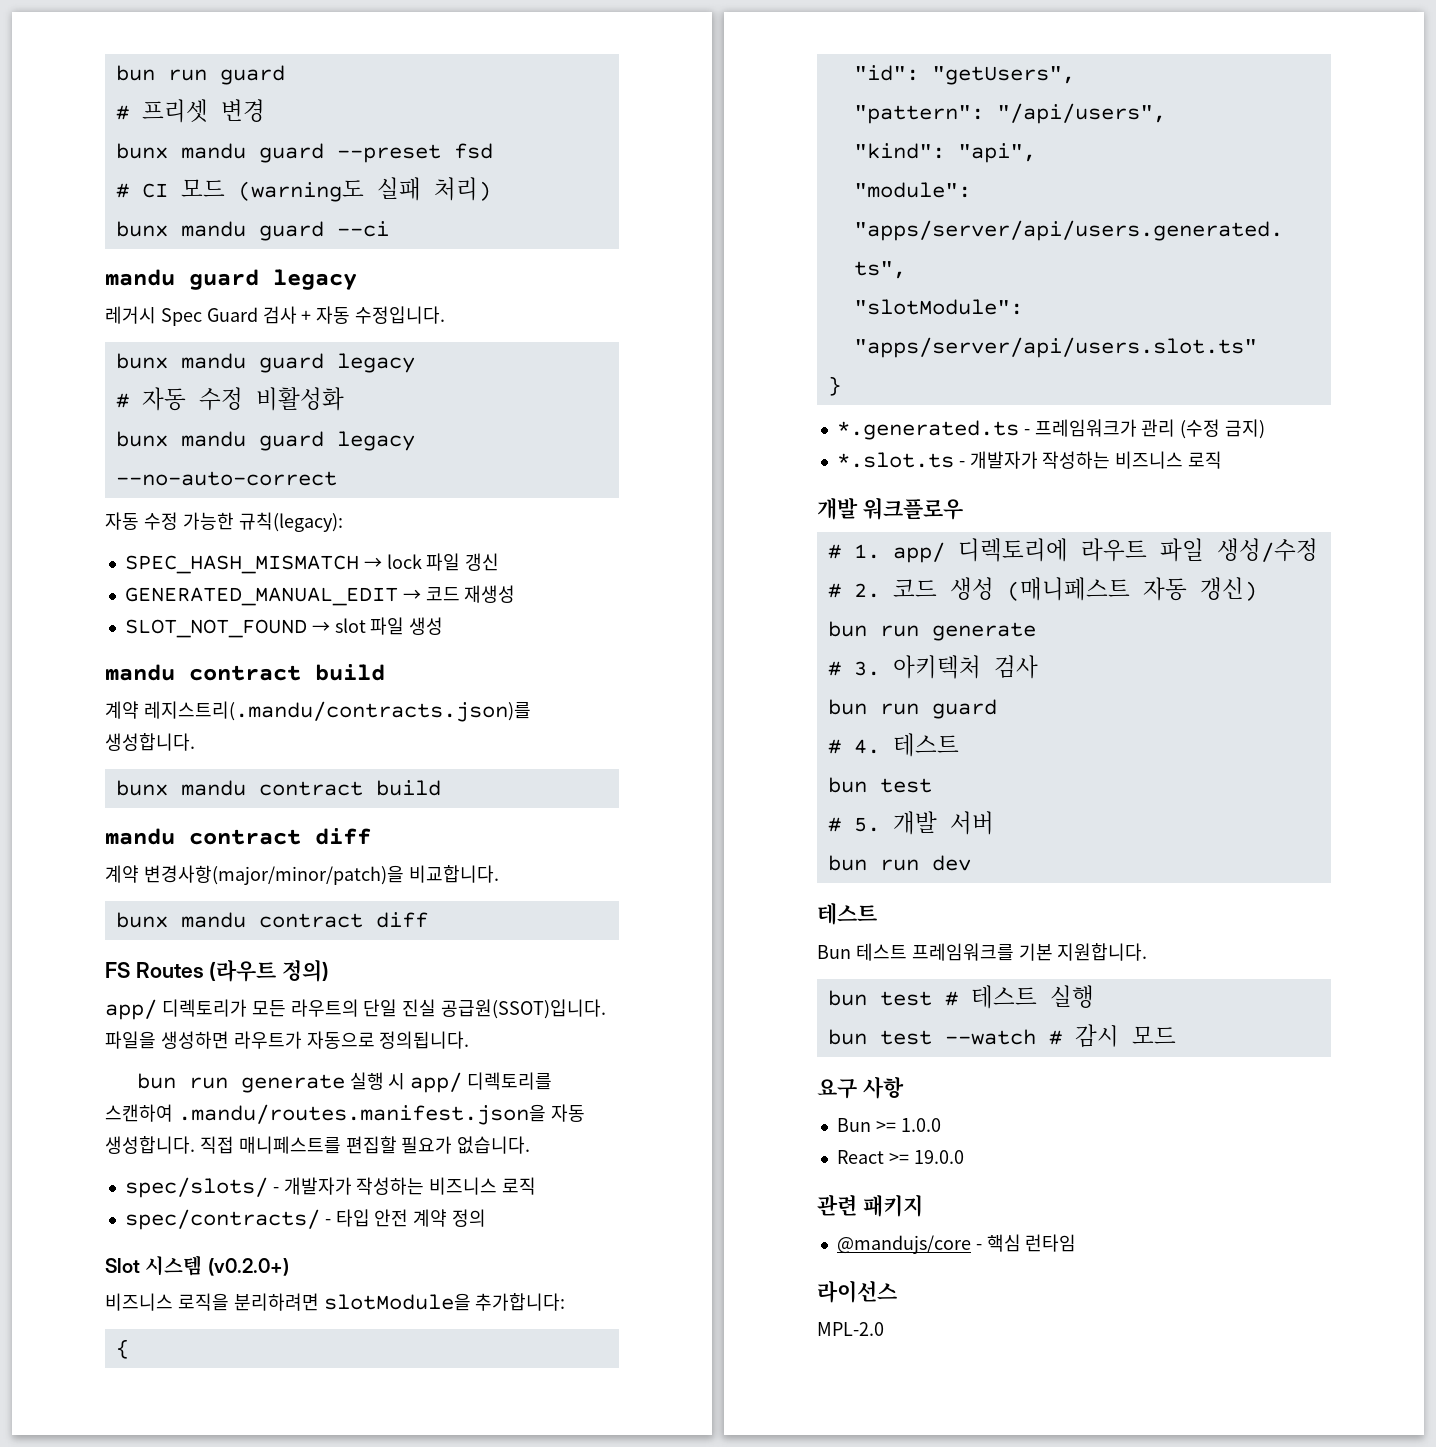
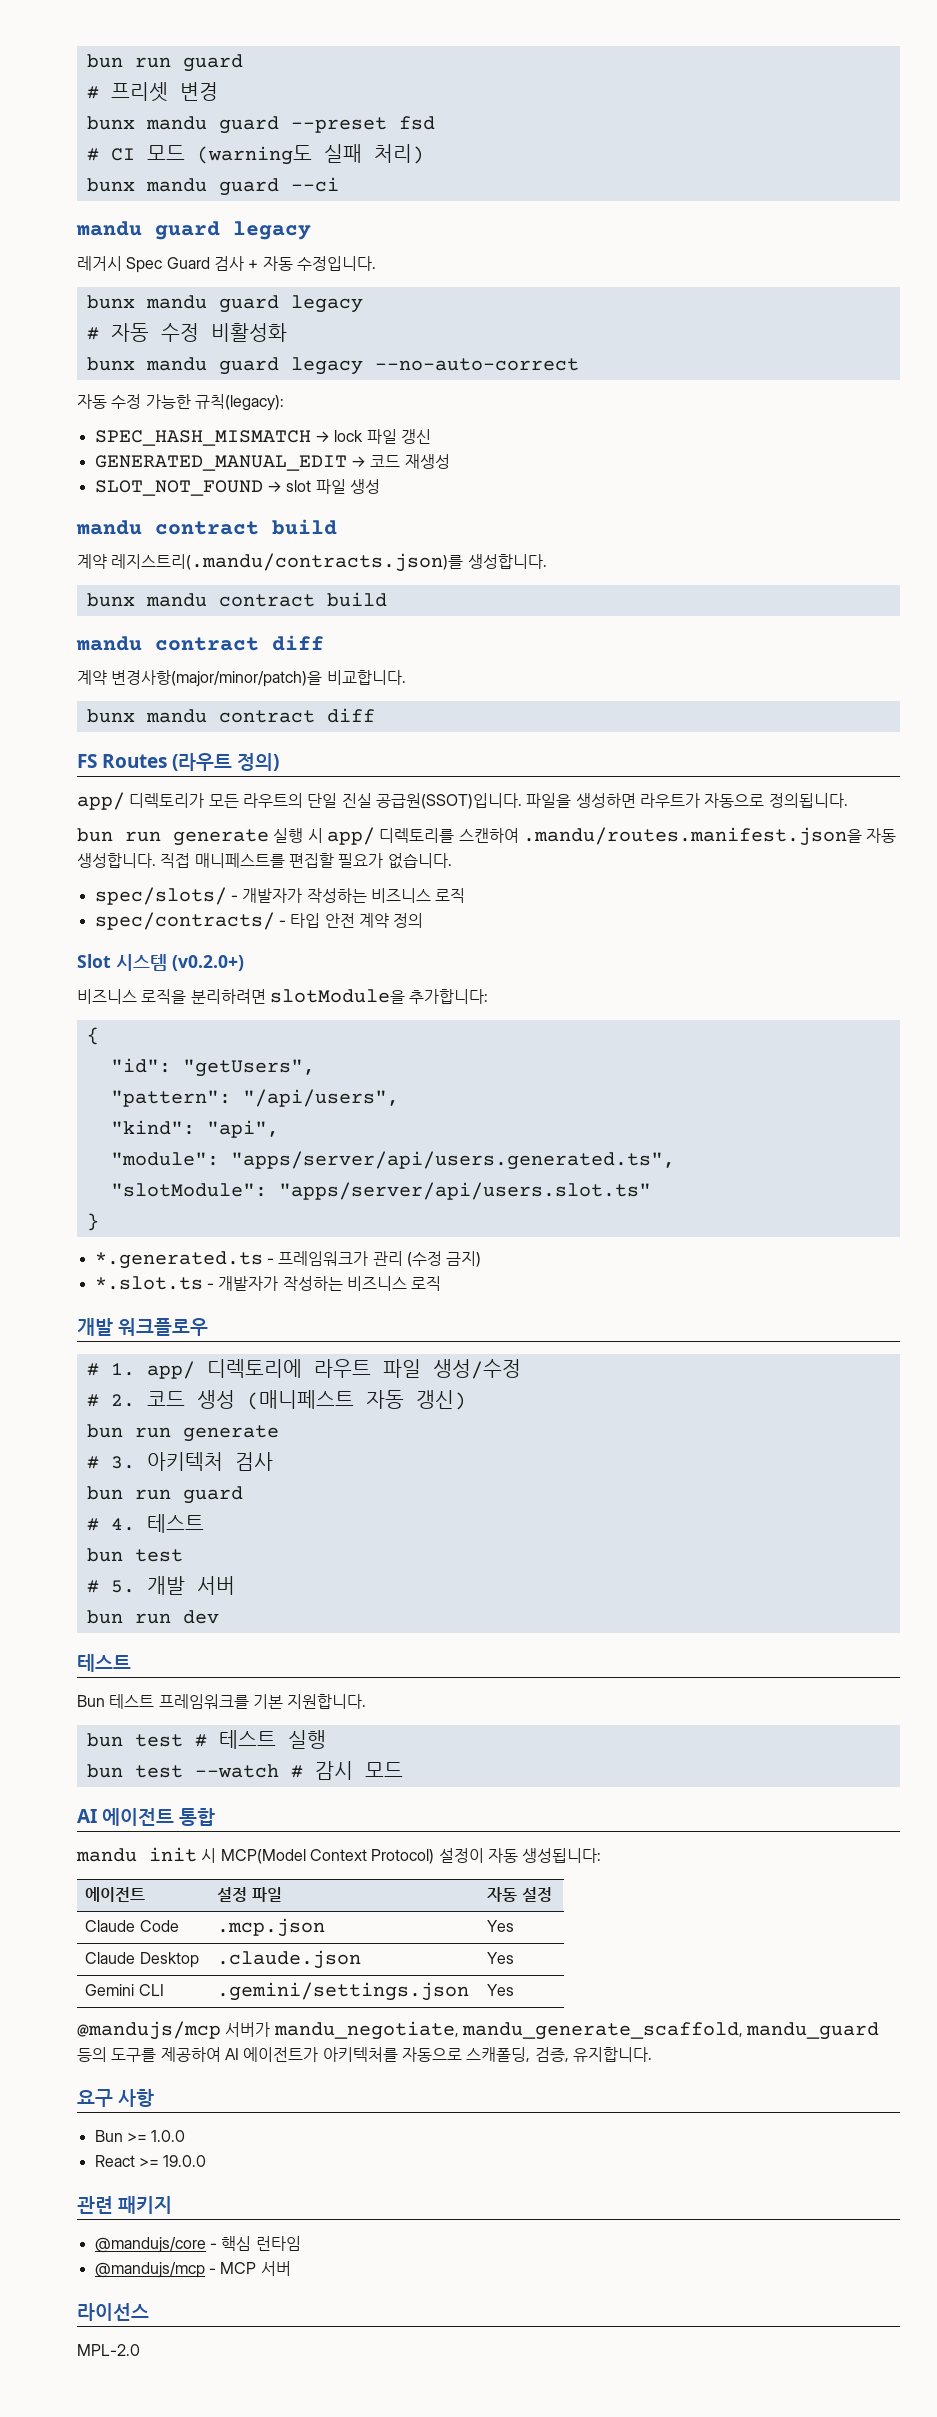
(1176, 1035) none -> [77,1808,216,1826] [76,1847,602,1864] [85,1887,146,1902] [217,1887,282,1902] [487,1887,552,1902] [85,1920,179,1932] [217,1918,326,1937] [487,1920,515,1932] [85,1952,199,1968] [217,1950,362,1969] [487,1952,515,1964] [85,1984,164,1996] [217,1982,470,2001] [487,1984,515,1996] [77,2021,880,2040] [77,2047,652,2062] // AI 에이전트 통합 // mandu init 시 MCP(Model Context Protocol) 설정이 자동 생성됩니다: // 에이전트 | 설정 파일 | 자동 설정 // Claude Code | .mcp.json | Yes // Claude Desktop | .claude.json | Yes // Gemini CLI | .gemini/settings.json | Yes // @mandujs/mcp 서버가 mandu_negotiate, mandu_generate_scaffold, mandu_guard 등의 도구를 제공하여 AI 에이전트가 아키텍처를 자동으로 스캐폴딩, 검증, 유지합니다.
(1077, 1243) none -> [94,2261,291,2278] // @mandujs/mcp - MCP 서버

